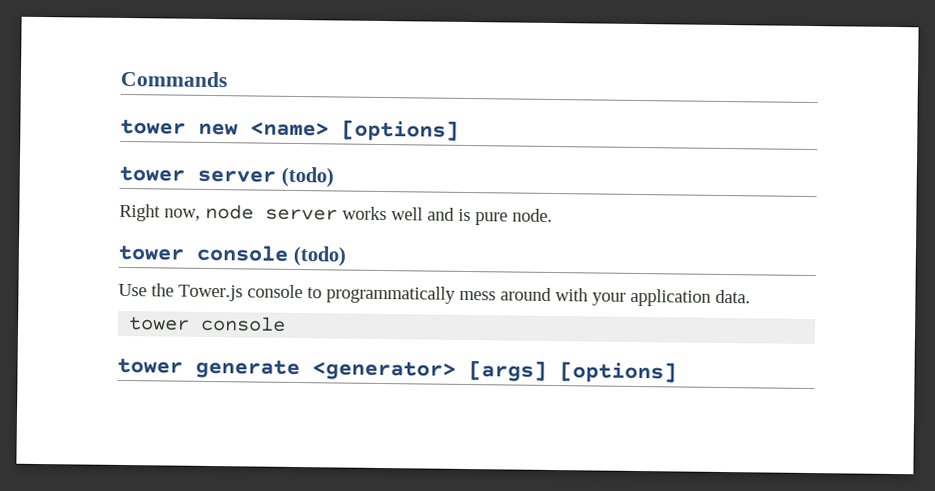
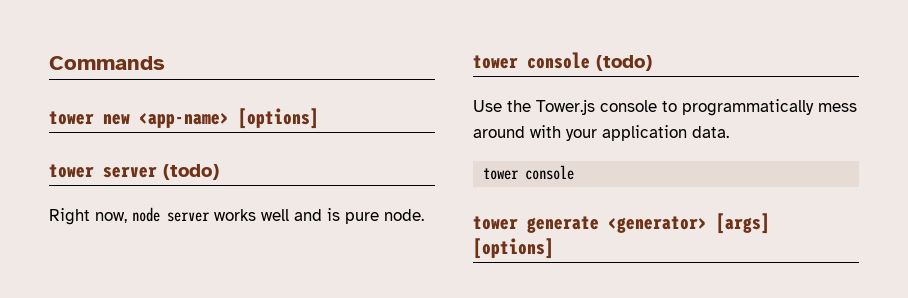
[250,121,329,137] <name> -> [139,113,229,128] <app-name>

